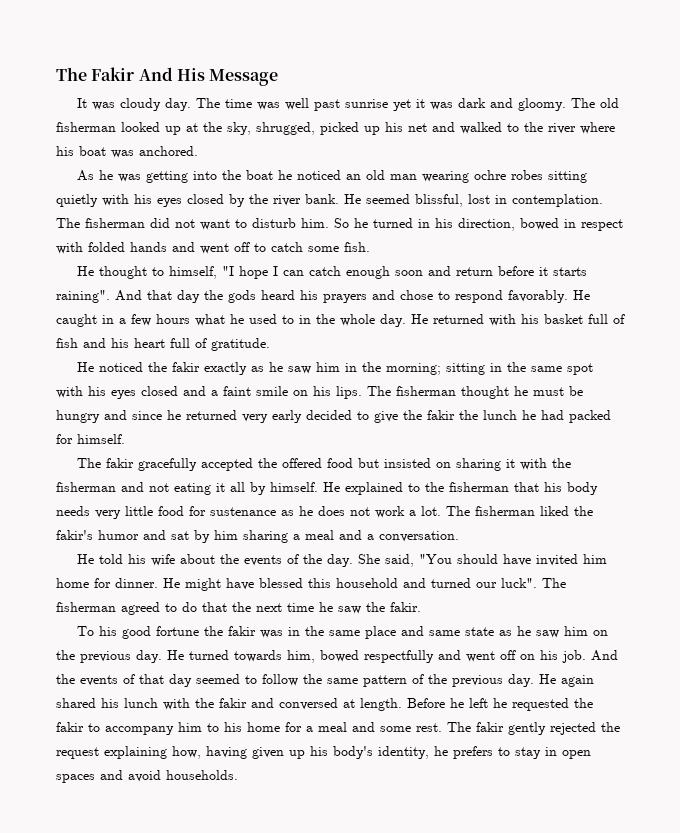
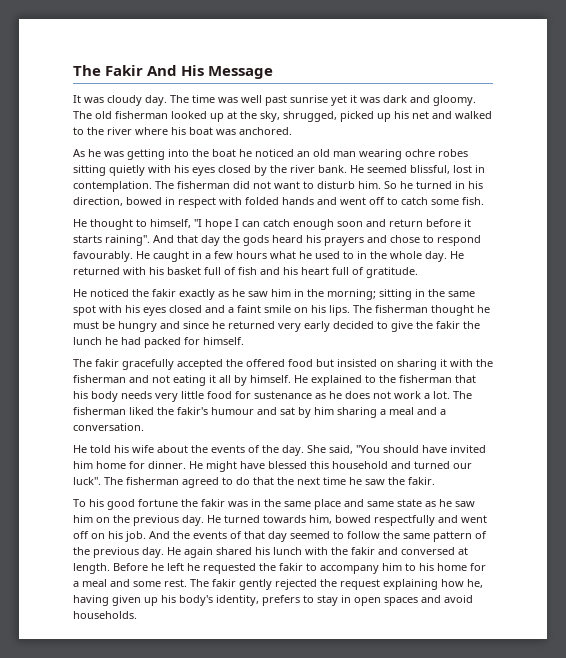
[508,290,568,303] favorably. -> [73,251,133,262] favourably.
[98,530,139,540] humor -> [211,407,254,415] humour
[172,746,201,759] how, -> [441,579,483,588] how he,
[434,746,448,756] he -> (259, 600) none

